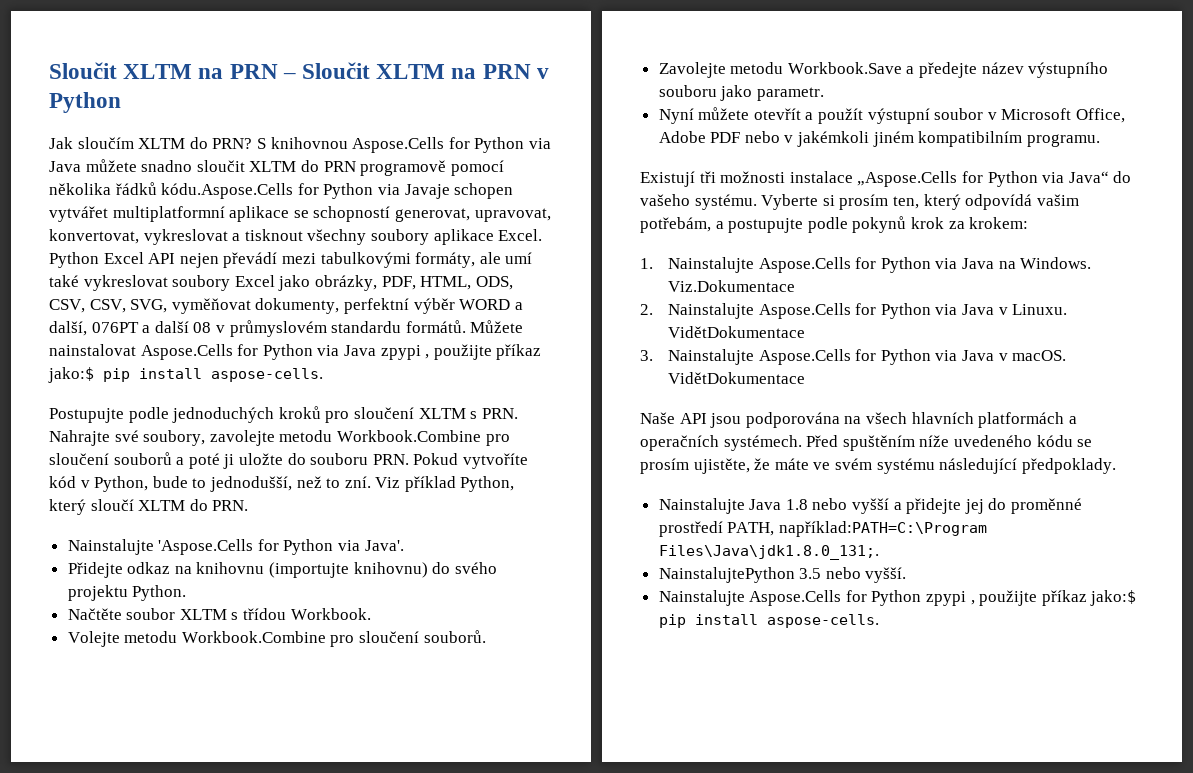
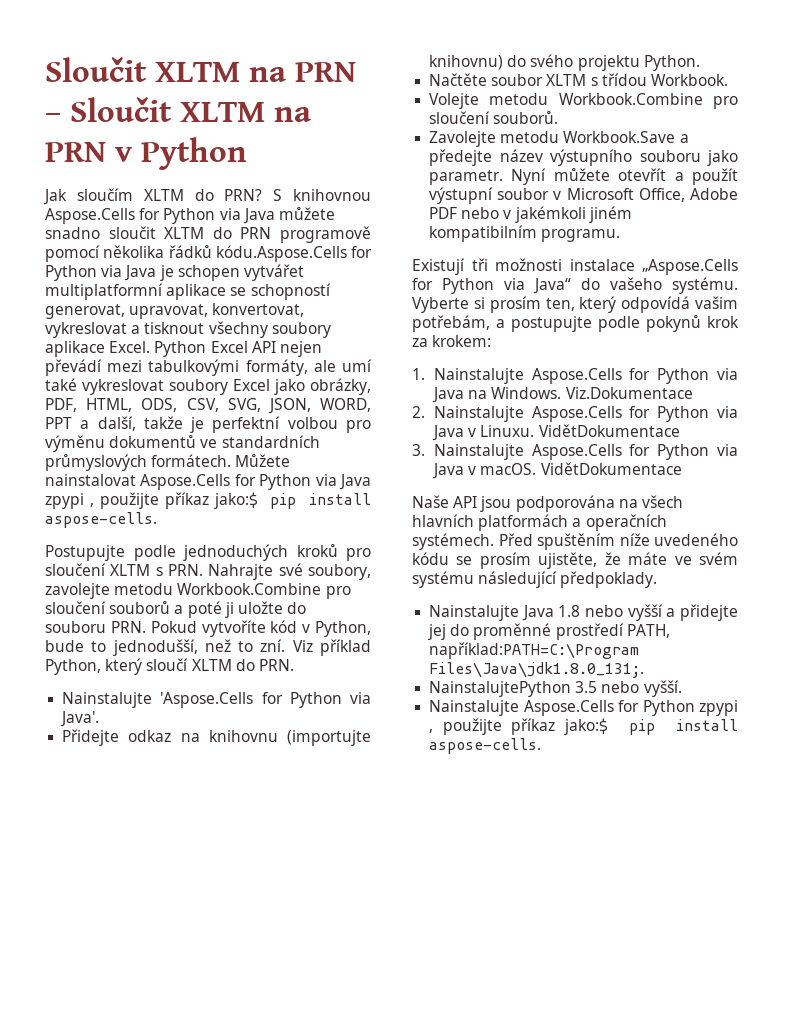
[404,184,450,199] Javaje -> [124,265,174,281] Java je
[89,298,523,314] [49,320,466,337] CSV, SVG, vyměňovat dokumenty, perfektní výběr WORD a další, 076PT a další 08 v průmyslovém standardu formátů. -> [227,398,371,414] [45,416,371,433] [45,435,320,452] [45,454,232,471] SVG, JSON, WORD, PPT a další, takže je perfektní volbou pro výměnu dokumentů ve standardních průmyslových formátech.
(824, 94) // -> (504, 177) none

